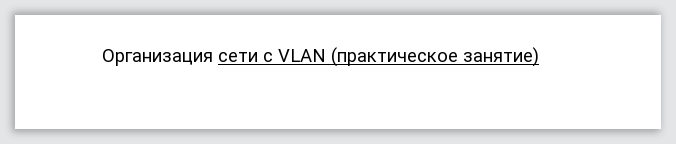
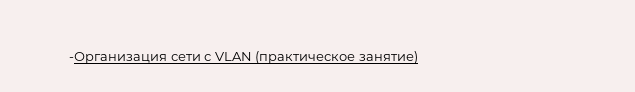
[102,49,213,66] Организация -> [69,52,167,64] -Организация

